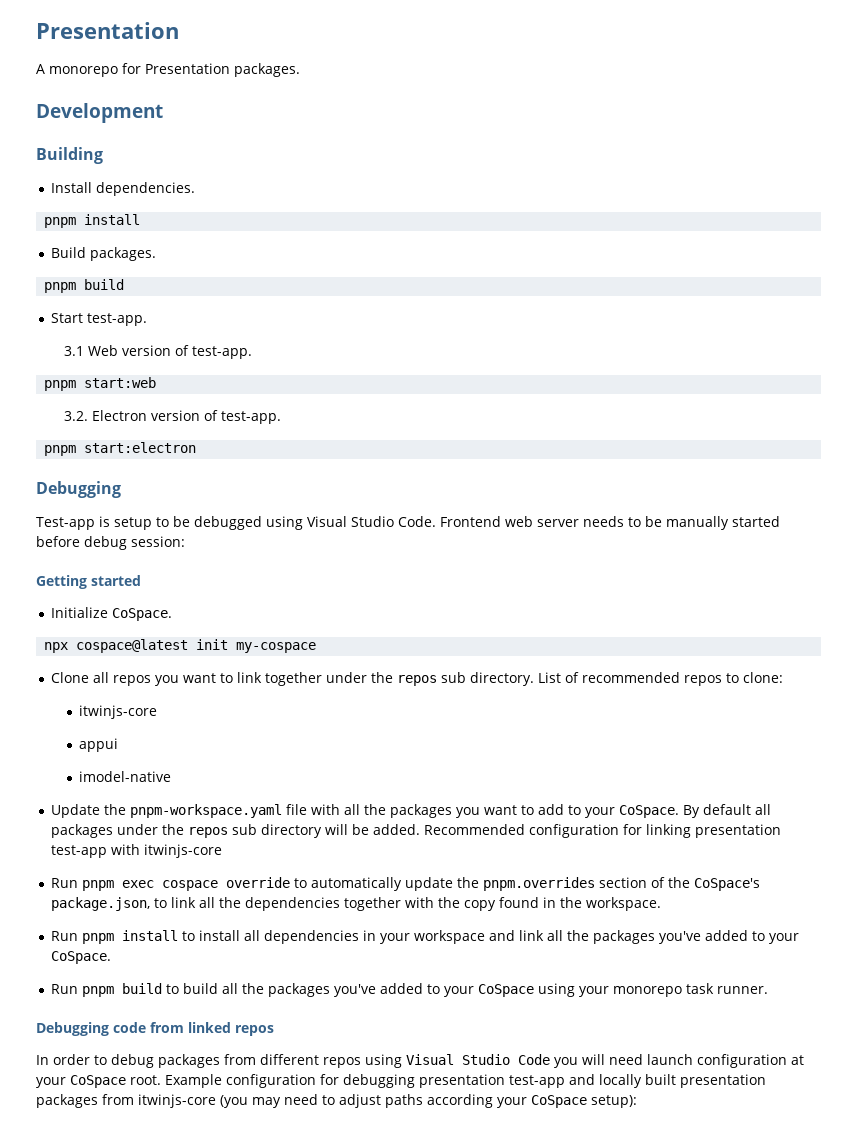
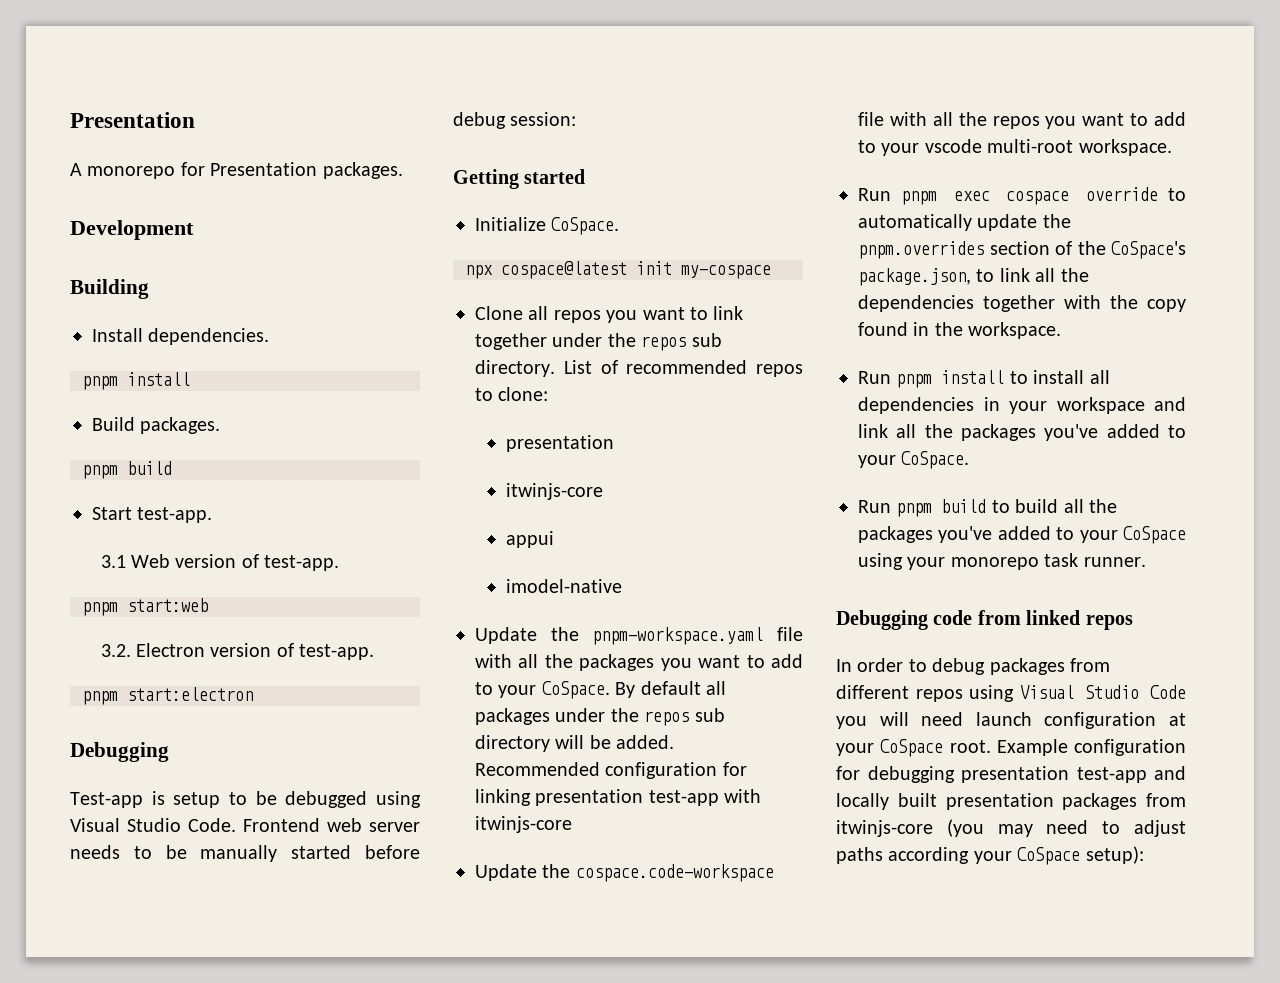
(784, 677) none -> [505,435,614,452] // presentation
(223, 851) none -> [475,864,774,882] [858,112,1186,129] [858,139,1172,156] // Update the cospace.code-workspace file with all the repos you want to add to your vscode multi-root workspace.

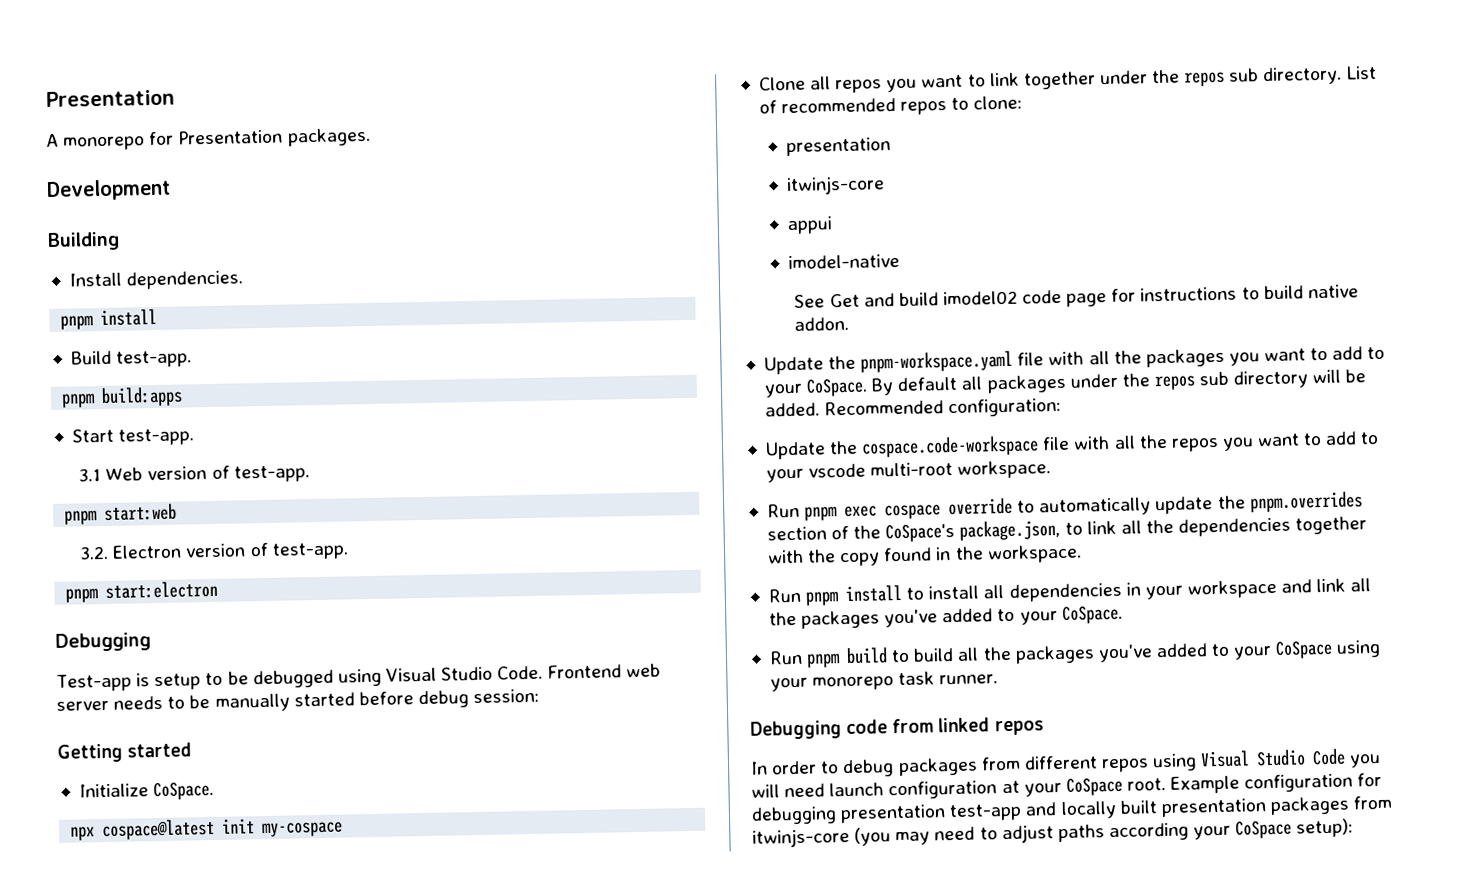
[140,417,221,434] [82,461,172,479] packages. // pnpm build -> [116,350,193,368] [61,386,184,408] test-app. // pnpm build:apps
(622, 586) none -> [794,284,1359,308] [794,316,850,331] // See Get and build imodel02 code page for instructions to build native addon.
[605,762,747,779] [475,789,762,806] [475,816,572,833] configuration for linking presentation test-app with itwinjs-core -> [948,397,1062,418] configuration:

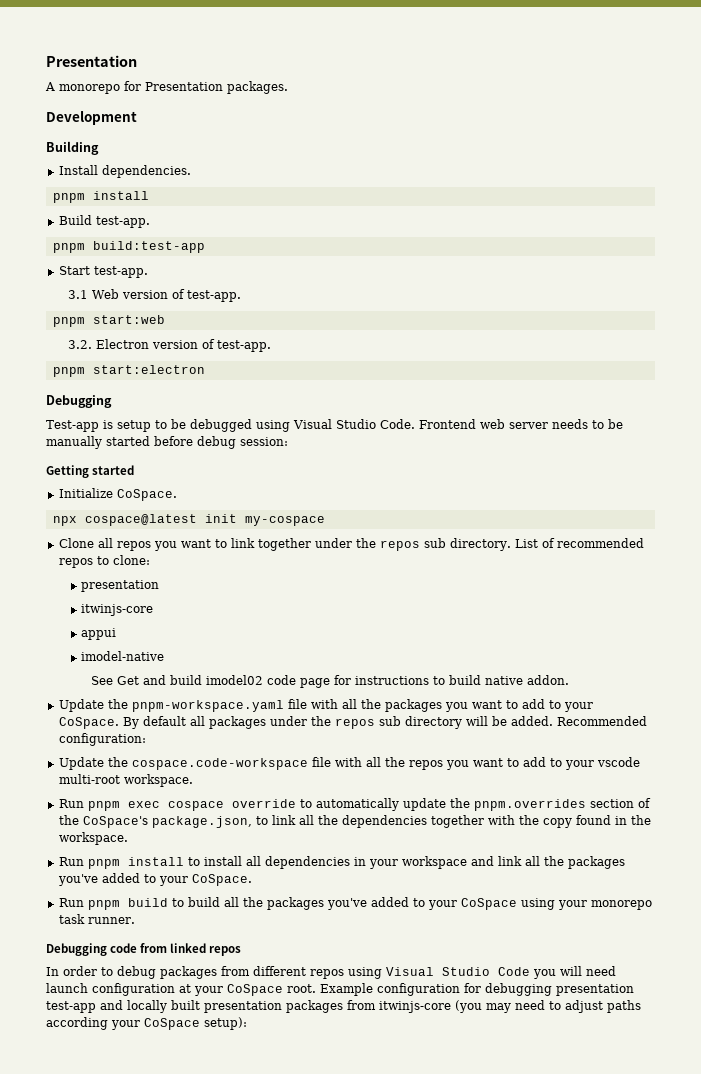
[101,386,184,408] build:apps -> [92,241,205,253] build:test-app

